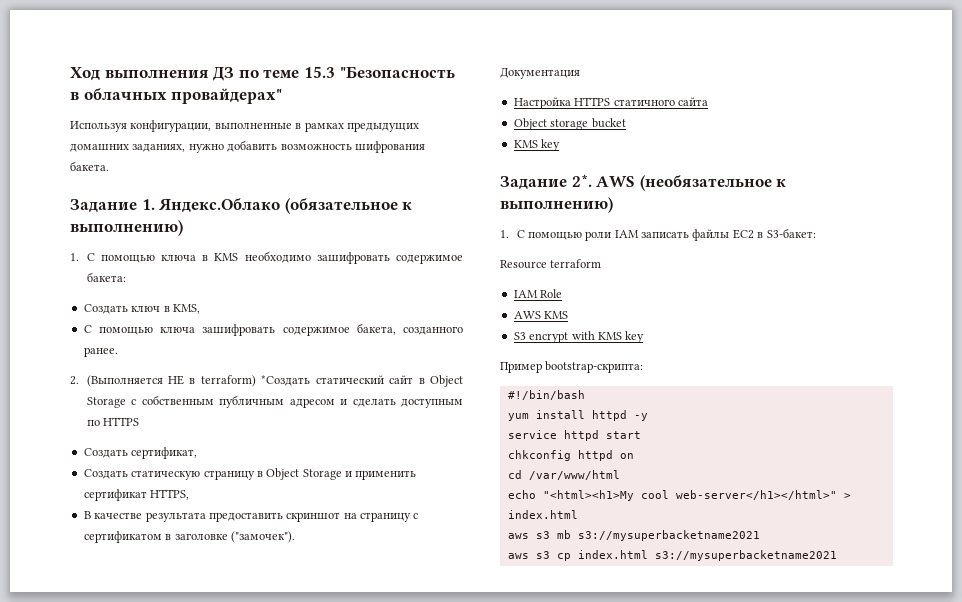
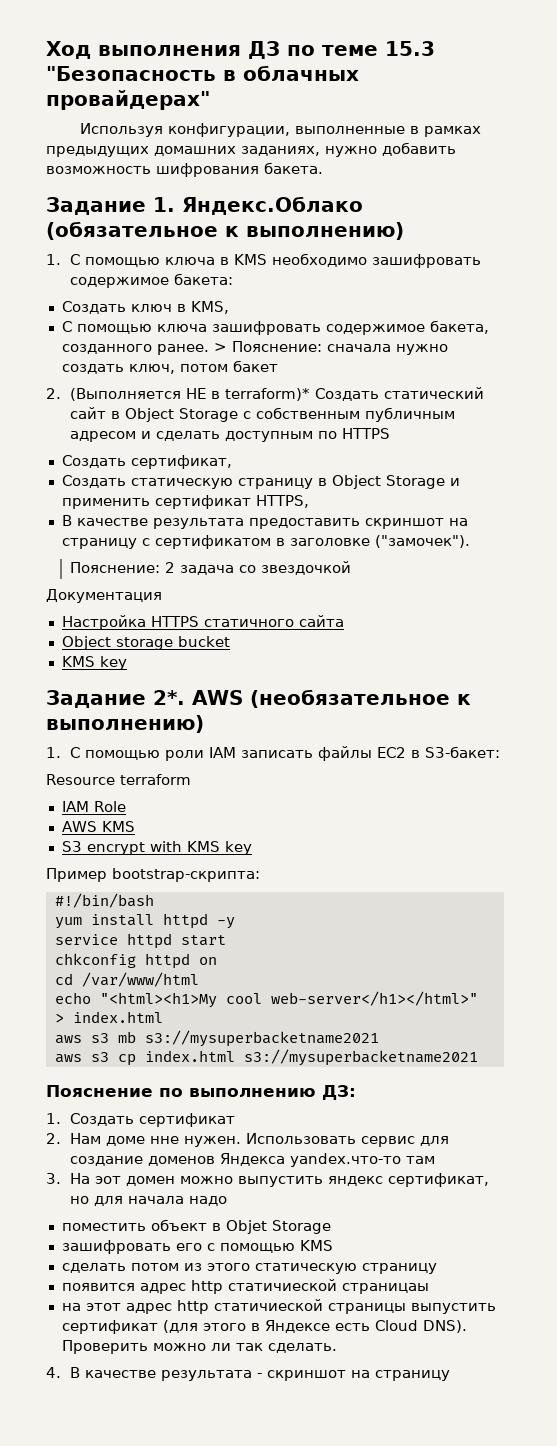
(118, 352) none -> [213,341,448,355] [61,360,278,374] > Пояснение: сначала нужно создать ключ, потом бакет
[200,375,311,387] terraform) *Создать -> [225,388,380,401] terraform)* Создать
(295, 537) none -> [70,561,352,575] // Пояснение: 2 задача со звездочкой
(837, 555) none -> [46,1085,356,1100] [46,1113,236,1127] [46,1133,450,1147] [70,1153,436,1167] [46,1173,490,1187] [70,1196,228,1206] [61,1219,331,1234] [61,1240,333,1254] [61,1263,437,1274] [61,1279,429,1294] [61,1299,496,1314] [61,1320,467,1334] [61,1340,337,1354] [46,1367,451,1381] // Пояснение по выполнению ДЗ: // 1. Создать сертификат // 2. Нам доме нне нужен. Использовать сервис для создание доменов Яндекса yandex.что-то там // 3. На эот домен можно выпустить яндекс сертификат, но для начала надо // поместить объект в Objet Storage // зашифровать его с помощью KMS // сделать потом из этого статическую страницу // появится адрес http статичиеской страницаы // на этот адрес http статичиеской страницы выпустить сертификат (для этого в Яндексе есть Cloud DNS). Проверить можно ли так сделать. // 4. В качестве результата - скриншот на страницу

